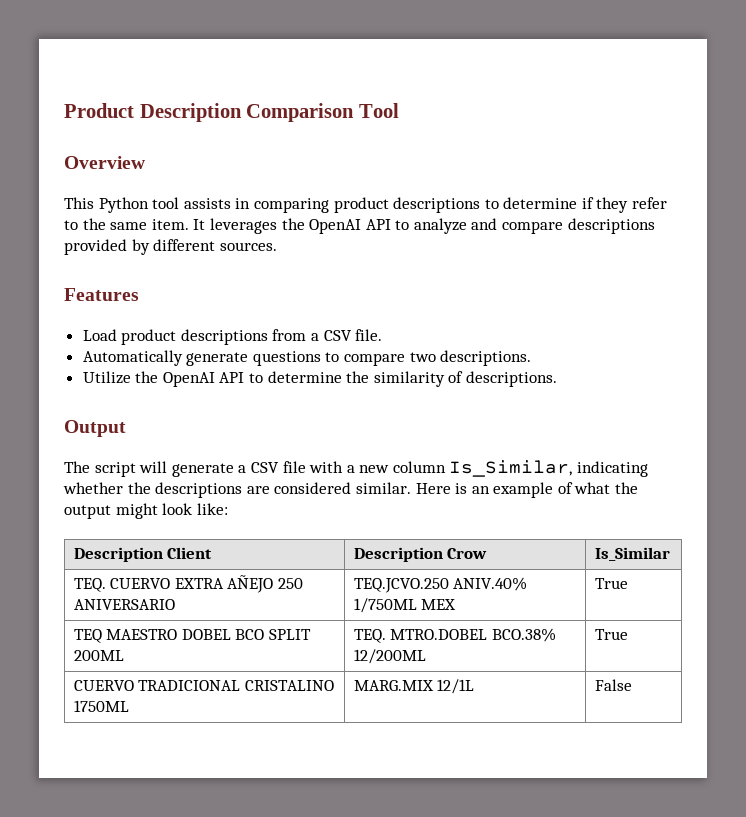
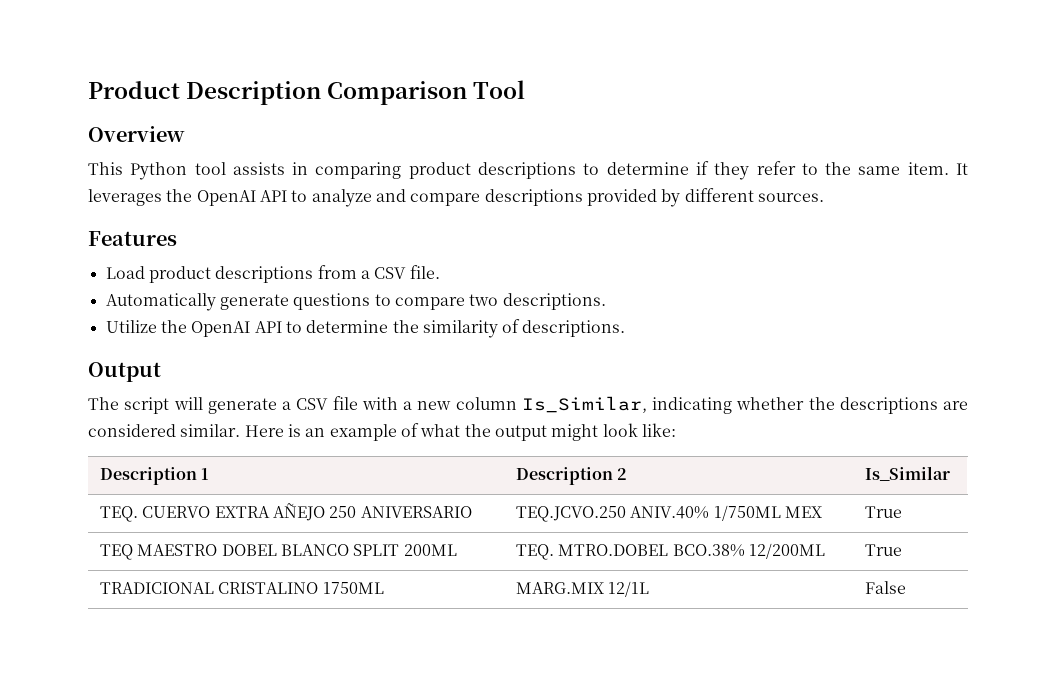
[167,547,213,559] [353,547,488,562] Client | Description Crow -> [201,468,209,480] [515,467,628,485] 1 | Description 2
[235,629,265,640] BCO -> [280,544,349,556] BLANCO
[73,680,134,691] CUERVO -> (902, 550) none

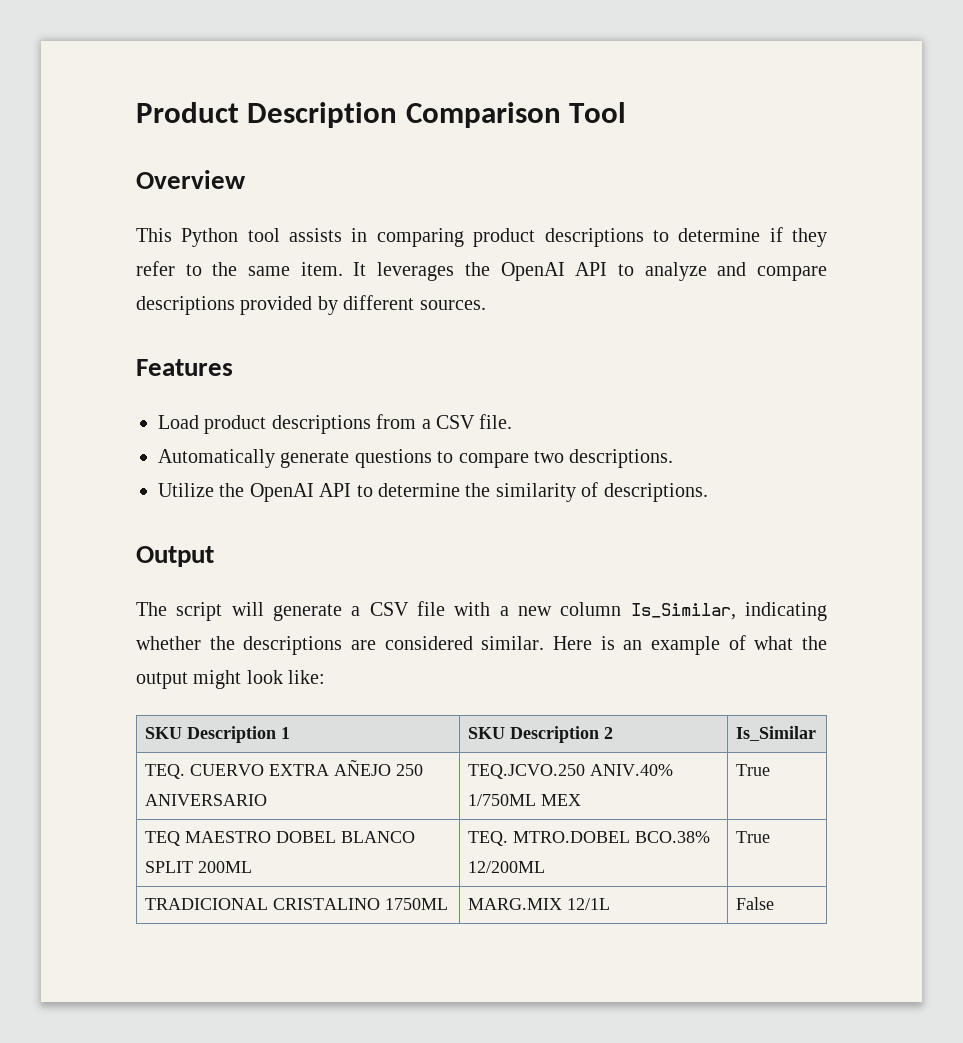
(676, 430) none -> [144,727,182,739] SKU
(209, 474) none -> [467,727,505,739] SKU

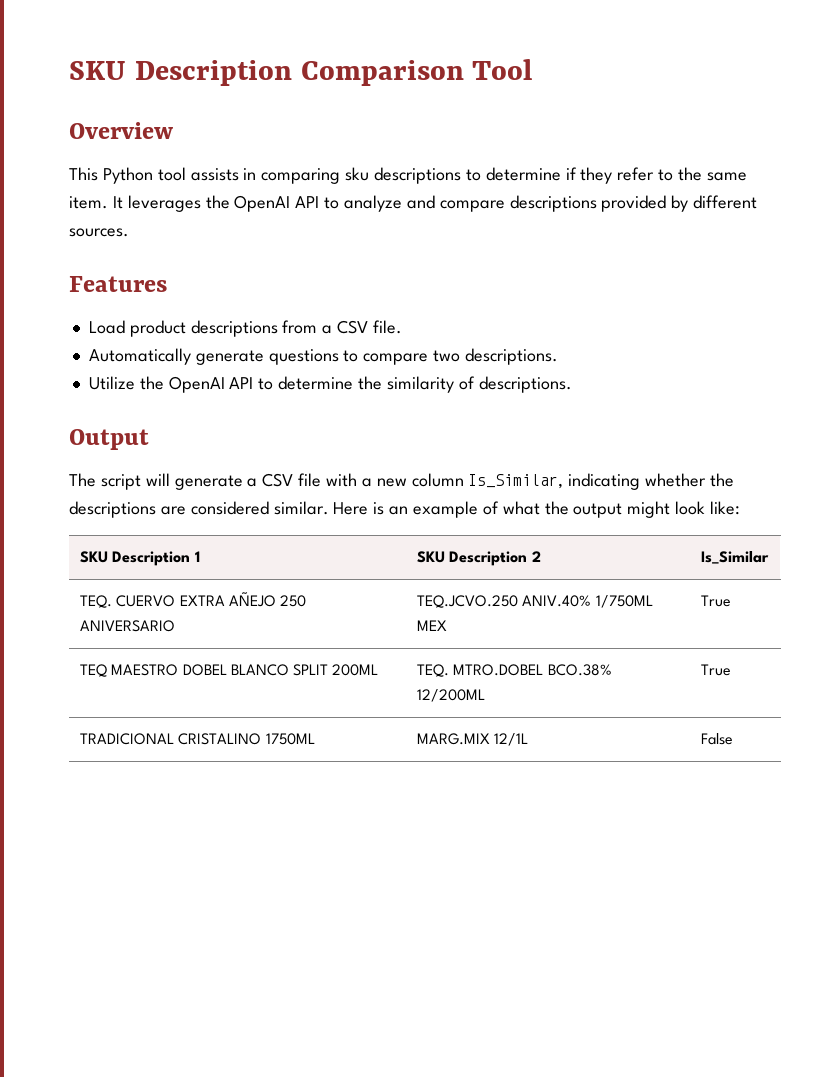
[136,102,239,123] Product -> [69,61,126,80] SKU
[473,228,536,247] product -> [345,167,370,181] sku

